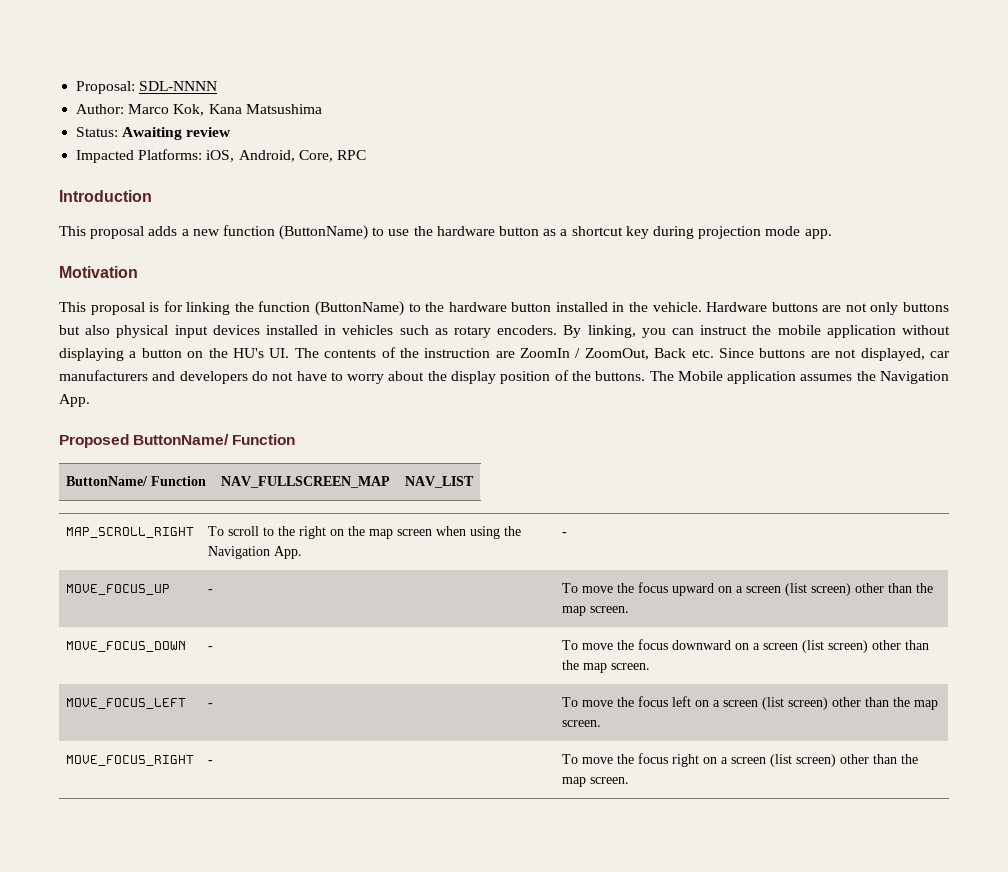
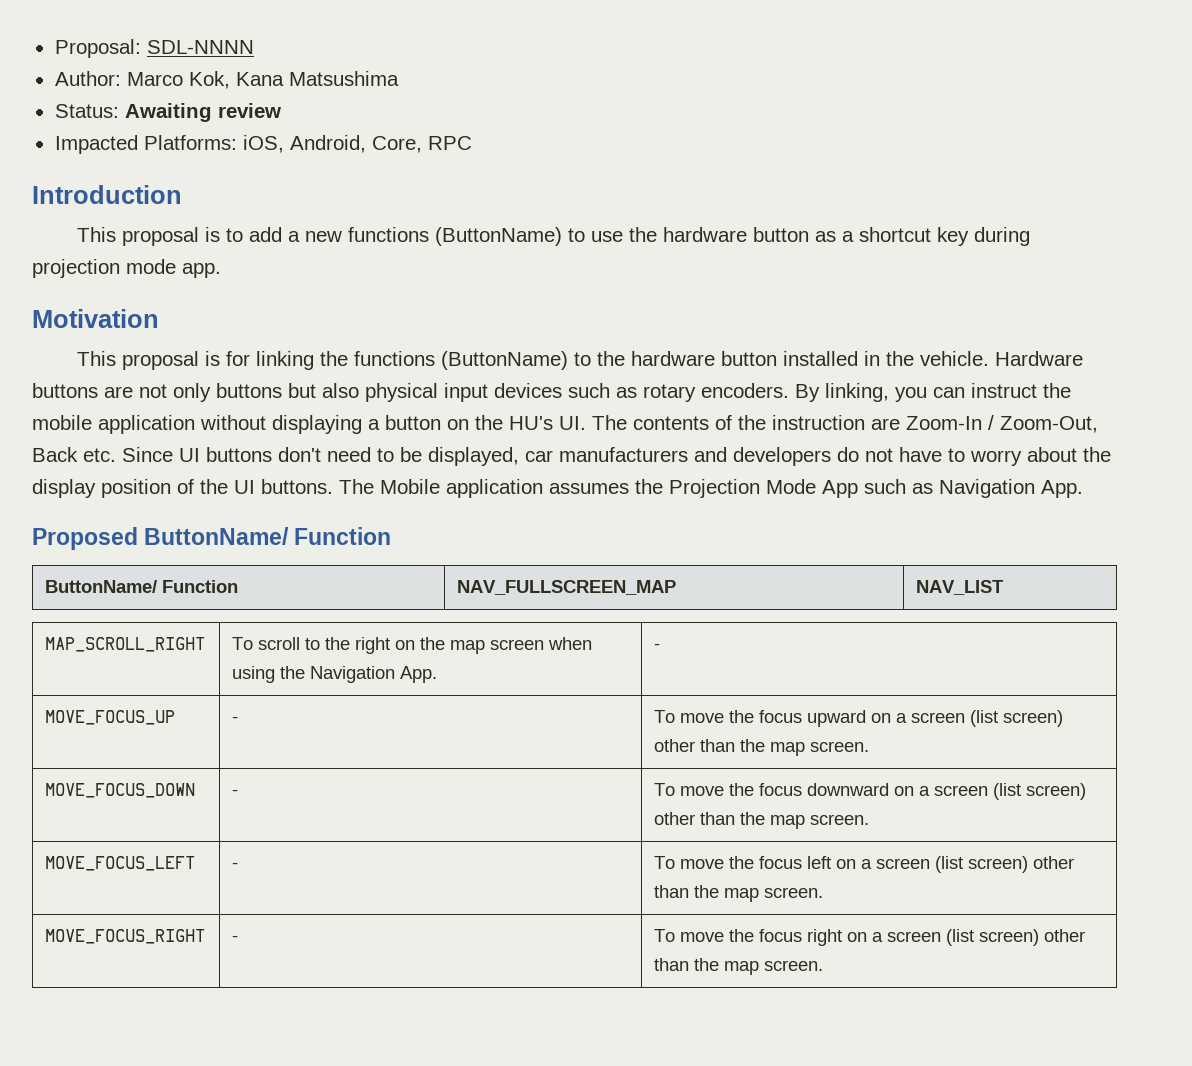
[148,226,178,236] adds -> [205,227,283,242] is to add
[222,225,275,236] function -> [348,227,430,242] functions
[258,301,311,312] function -> [354,351,436,366] functions
[266,325,394,335] installed in vehicles -> (562, 390) none
[520,348,857,360] ZoomIn / ZoomOut, Back etc. Since buttons are not -> [906,415,1098,433] [32,447,422,462] Zoom-In / Zoom-Out, Back etc. Since UI buttons don't need to be
(591, 376) none -> [234,480,255,494] UI
(876, 376) none -> [669,479,933,498] Projection Mode App such as

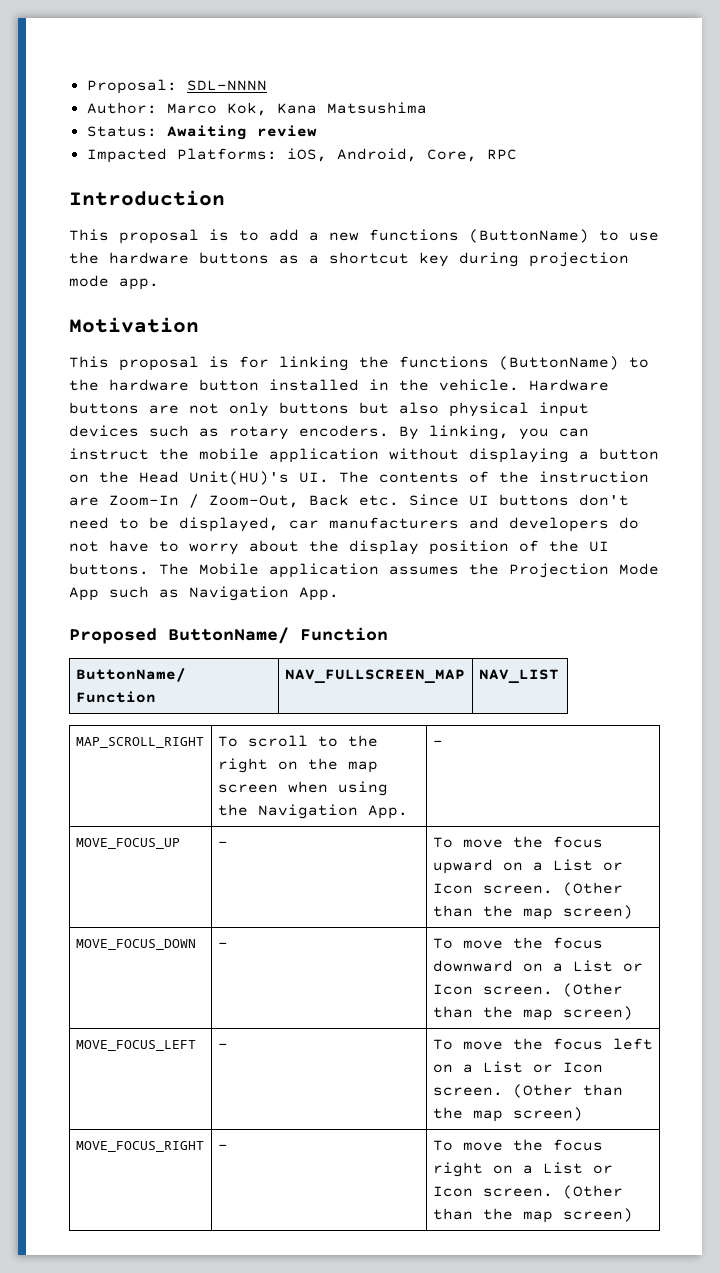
[753,227,810,242] button -> [199,252,269,264] buttons
[509,416,553,430] HU's -> [139,471,289,485] Head Unit(HU)'s
[911,710,1064,727] [654,739,870,756] screen (list screen) other than the map screen. -> [552,859,623,871] [432,882,623,896] [432,905,633,920] List or Icon screen. (Other than the map screen)
[934,783,1087,800] [654,812,870,829] screen (list screen) other than the map screen. -> [572,960,643,972] [432,983,623,997] [432,1006,633,1021] List or Icon screen. (Other than the map screen)
[876,856,1075,873] [654,885,824,902] screen (list screen) other than the map screen. -> [482,1061,603,1073] [432,1084,623,1098] [432,1107,583,1122] List or Icon screen. (Other than the map screen)
[887,929,1086,946] [654,958,824,975] screen (list screen) other than the map screen. -> [542,1162,613,1174] [432,1185,623,1199] [432,1208,633,1223] List or Icon screen. (Other than the map screen)

